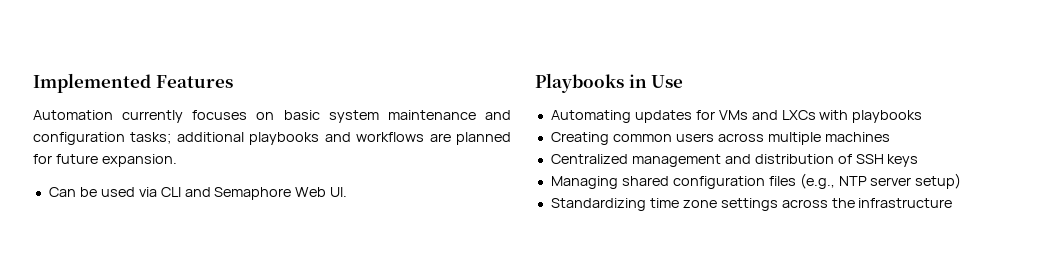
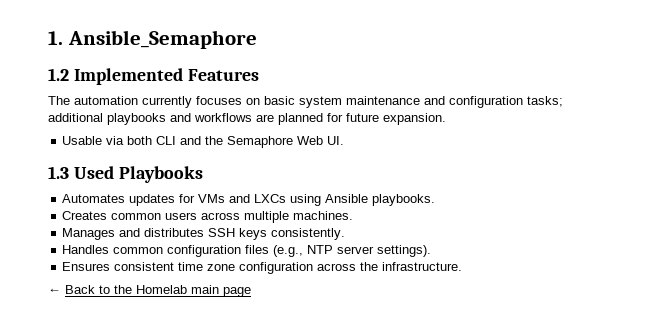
(33, 83) none -> [48,30,257,49] [48,68,69,81] 1. Ansible_Semaphore // 1.2
[33,110,113,120] Automation -> [48,96,138,105] The automation
[48,187,157,197] Can be used via -> [62,136,153,145] Usable via both
(211, 192) none -> [205,136,224,145] the
(348, 192) none -> [48,166,114,179] 1.3 Used
[628,74,684,88] [550,110,631,123] in Use // Automating -> [62,194,126,203] // Automates
[819,110,923,123] [550,132,890,145] [550,154,852,167] with playbooks // Creating common users across multiple machines // Centralized management and distribution of -> [290,194,436,206] [62,211,354,223] [62,228,205,240] using Ansible playbooks. // Creates common users across multiple machines. // Manages and distributes
[550,176,669,189] // Managing shared -> [271,228,346,240] [62,245,164,254] consistently. // Handles common
[915,173,962,189] [550,198,646,211] setup) // Standardizing -> [377,245,432,257] [62,262,175,271] settings). // Ensures consistent
[720,198,778,211] settings -> [239,262,314,274] configuration
[858,198,953,208] infrastructure -> [382,262,463,271] [48,285,251,297] infrastructure. // ← Back to the Homelab main page

